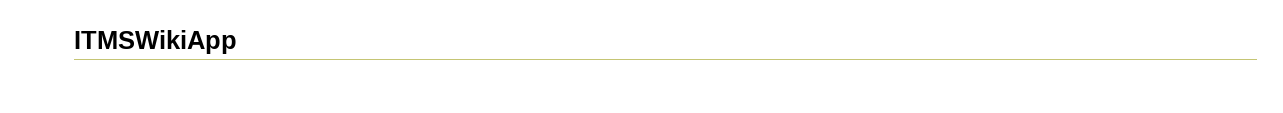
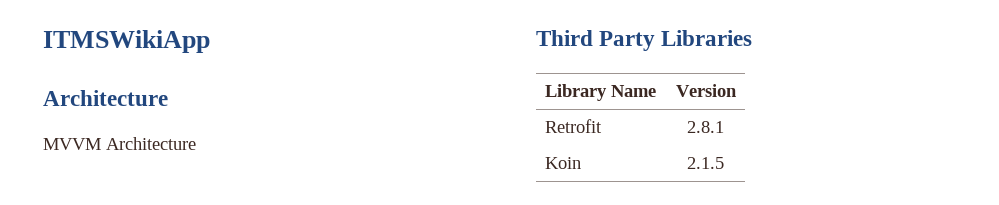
(237, 42) none -> [43,90,168,106] [43,137,196,150] [536,30,753,51] [544,84,656,101] [675,84,737,97] [544,119,602,133] [687,121,724,133] [544,157,581,169] [687,157,724,169] // Architecture // MVVM Architecture // Third Party Libraries // Library Name | Version // Retrofit | 2.8.1 // Koin | 2.1.5

